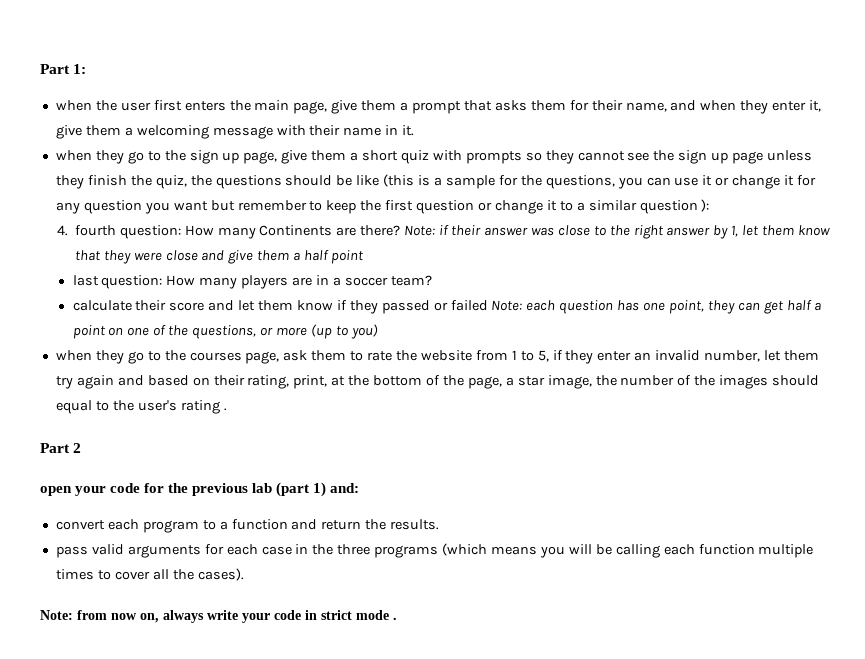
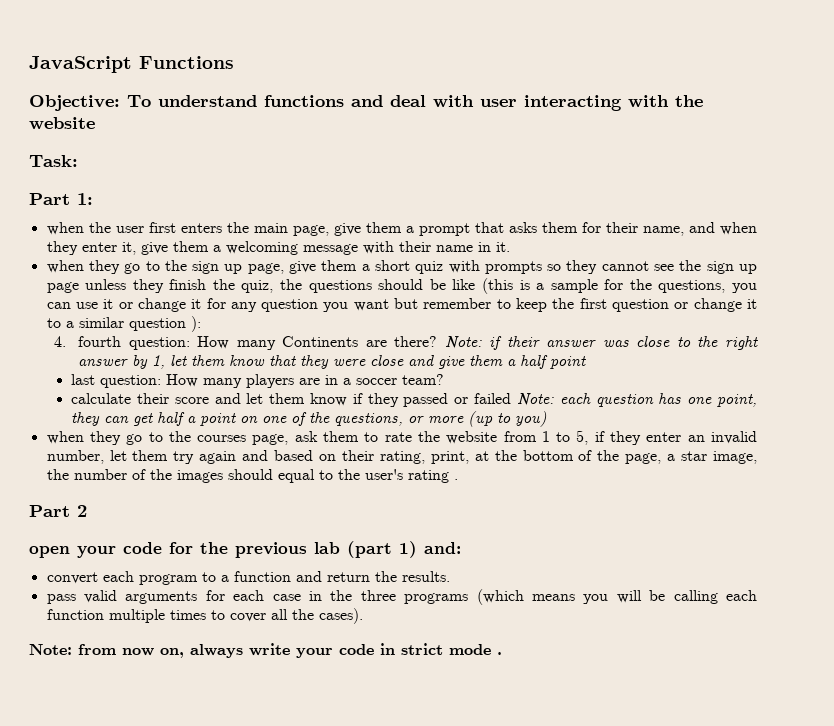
(40, 69) none -> [29,56,234,73] [29,95,703,111] [29,117,95,129] [29,155,78,167] JavaScript Functions // Objective: To understand functions and deal with user interacting with the website // Task: //

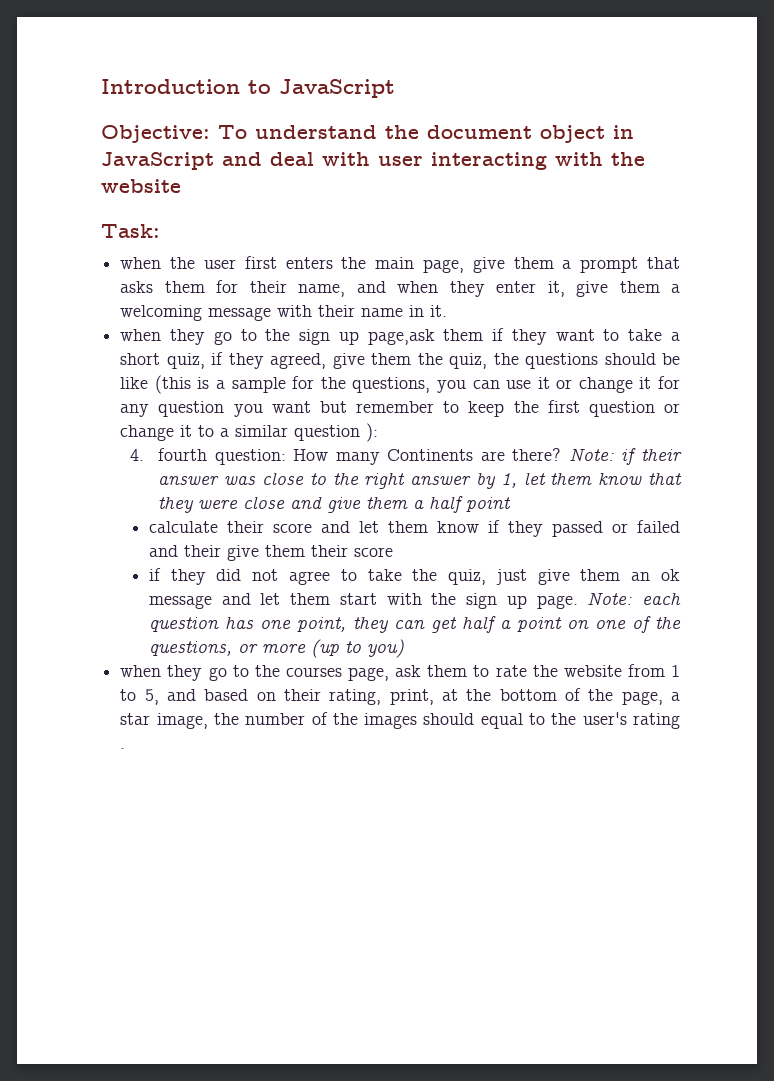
[29,56,234,73] JavaScript Functions -> [101,79,395,98] Introduction to JavaScript
[264,95,344,107] functions -> [385,125,634,143] [101,152,214,170] the document object in JavaScript
[29,193,93,205] // Part 1: -> (160, 231) none
[247,260,757,274] [46,279,207,293] page, give them a short quiz with prompts so they cannot see the sign up page unless they finish -> [367,328,680,345] [120,352,412,369] page,ask them if they want to take a short quiz, if they agreed, give them
[71,374,445,388] // last question: How many players are in a soccer team? -> (512, 504) none
(512, 398) none -> [148,545,393,561] [148,568,680,585] [148,593,578,609] and their give them their score // if they did not agree to take the quiz, just give them an ok message and let them start with the sign up page.
[594,431,757,445] [46,450,237,464] if they enter an invalid number, let them try again -> (159, 697) none
[29,505,87,517] [29,541,461,558] [46,571,450,585] [46,589,757,605] [46,608,363,624] [29,643,502,658] // Part 2 // open your code for the previous lab (part 1) and: // convert each program to a function and return the results. // pass valid arguments for each case in the three programs (which means you will be calling each function multiple times to cover all the cases). // Note: from now on, always write your code in strict mode . -> (126, 748) none

